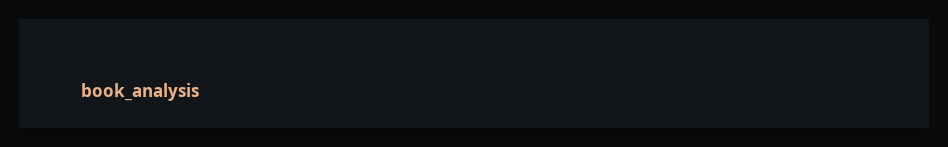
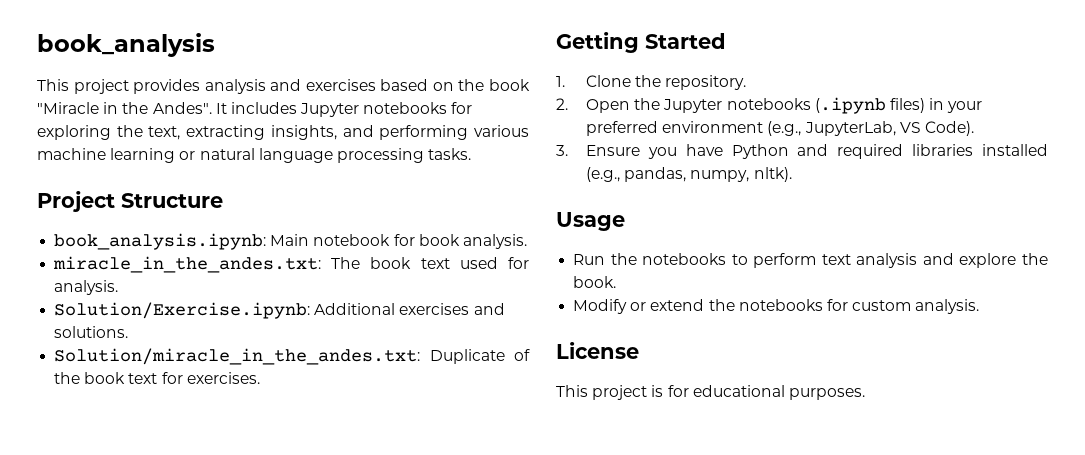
(199, 92) none -> [37,79,530,94] [37,102,473,117] [37,125,529,140] [37,148,472,163] [37,191,223,212] [54,233,527,250] [53,256,529,273] [54,280,119,295] [54,302,505,319] [54,326,129,338] [54,348,530,365] [54,372,260,384] [556,32,726,53] [556,75,747,90] [556,97,983,114] [586,121,975,136] [556,144,1048,159] [586,167,792,182] [556,212,625,231] [573,253,1048,268] [573,276,617,288] [573,299,980,314] [556,342,639,359] [556,385,865,400] // This project provides analysis and exercises based on the book "Miracle in the Andes". It includes Jupyter notebooks for exploring the text, extracting insights, and performing various machine learning or natural language processing tasks. // Project Structure // book_analysis.ipynb: Main notebook for book analysis. // miracle_in_the_andes.txt: The book text used for analysis. // Solution/Exercise.ipynb: Additional exercises and solutions. // Solution/miracle_in_the_andes.txt: Duplicate of the book text for exercises. // Getting Started // 1. Clone the repository. // 2. Open the Jupyter notebooks (.ipynb files) in your preferred environment (e.g., JupyterLab, VS Code). // 3. Ensure you have Python and required libraries installed (e.g., pandas, numpy, nltk). // Usage // Run the notebooks to perform text analysis and explore the book. // Modify or extend the notebooks for custom analysis. // License // This project is for educational purposes.

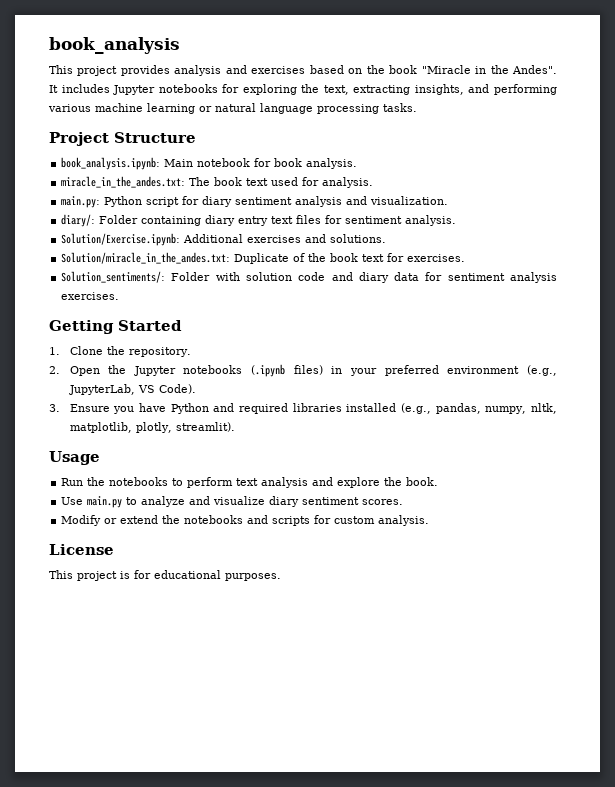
(119, 287) none -> [61,196,449,208] [61,214,457,227] // main.py: Python script for diary sentiment analysis and visualization. // diary/: Folder containing diary entry text files for sentiment analysis.
(260, 378) none -> [61,271,558,283] [61,292,120,300] // Solution_sentiments/: Folder with solution code and diary data for sentiment analysis exercises.
[753,167,792,182] nltk). -> [531,403,558,414] [69,422,235,433] nltk, matplotlib, plotly, streamlit).
(617, 282) none -> [61,496,404,508] // Use main.py to analyze and visualize diary sentiment scores.
(823, 305) none -> [247,515,311,526] and scripts

